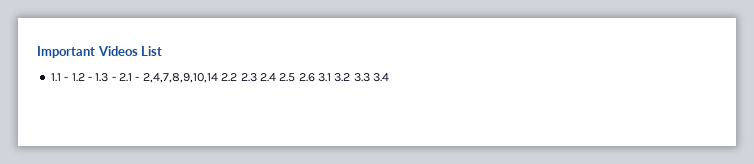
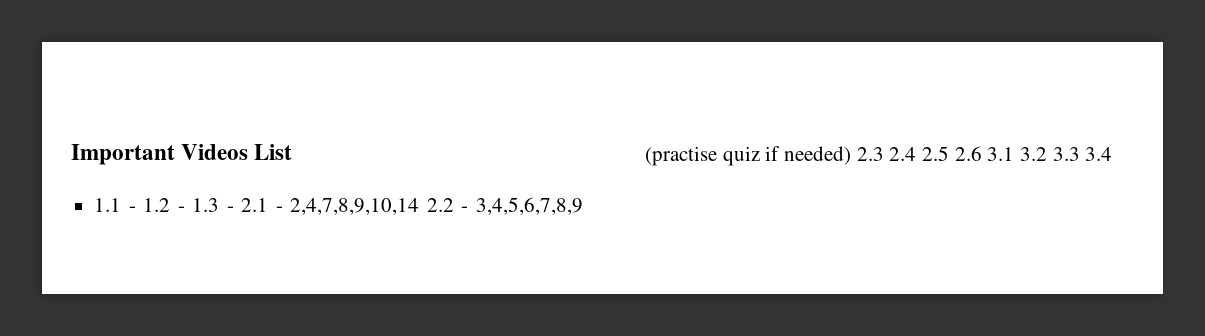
(238, 77) none -> [461,197,583,215] [645,146,852,166] - 3,4,5,6,7,8,9 (practise quiz if needed)

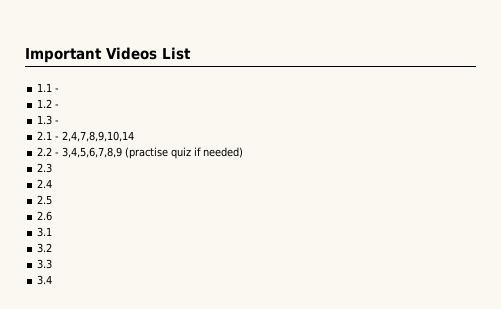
(136, 209) none -> (60, 90) //
(185, 209) none -> (60, 106) //
(234, 209) none -> (60, 122) //
(420, 206) none -> (135, 136) //
(852, 155) none -> (244, 152) //
(884, 154) none -> (53, 168) //
(917, 154) none -> (53, 183) //
(950, 153) none -> (53, 200) //
(982, 153) none -> (53, 216) //
(1015, 154) none -> (53, 232) //
(1048, 154) none -> (53, 248) //
(1080, 154) none -> (53, 264) //

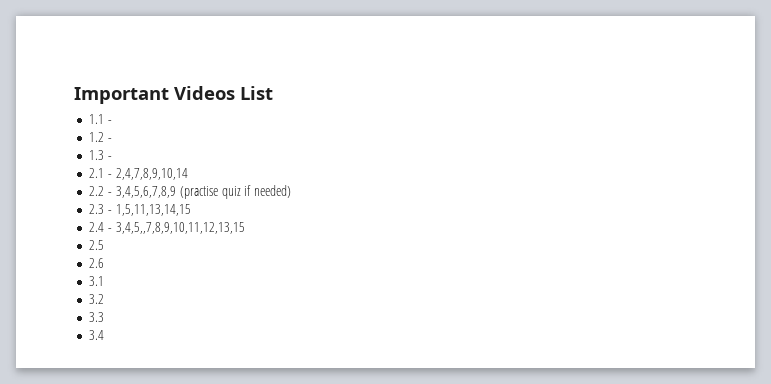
(53, 168) none -> [108,204,191,216] - 1,5,11,13,14,15
(53, 183) none -> [108,222,245,234] - 3,4,5,,7,8,9,10,11,12,13,15

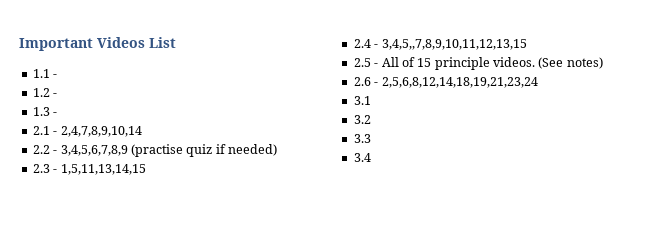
(105, 245) none -> [374,57,603,70] - All of 15 principle videos. (See notes)
(105, 263) none -> [374,77,538,88] - 2,5,6,8,12,14,18,19,21,23,24

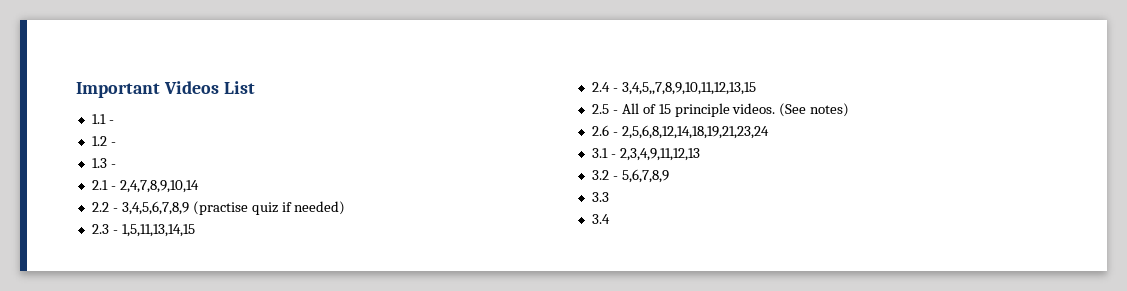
(371, 100) none -> [610,148,700,161] - 2,3,4,9,11,12,13
(371, 119) none -> [612,169,669,183] - 5,6,7,8,9

